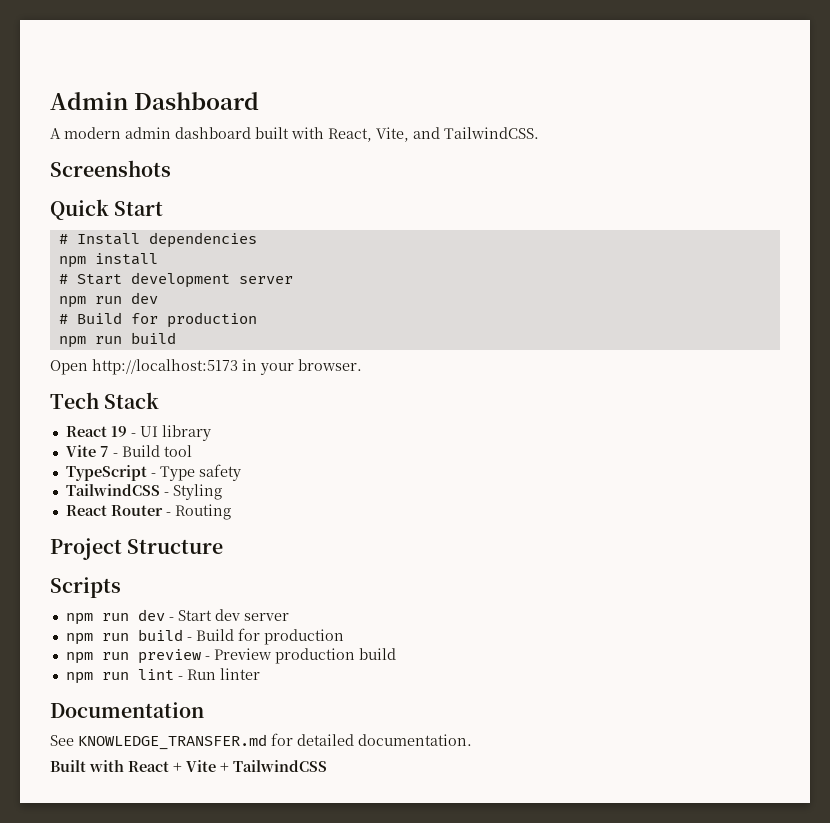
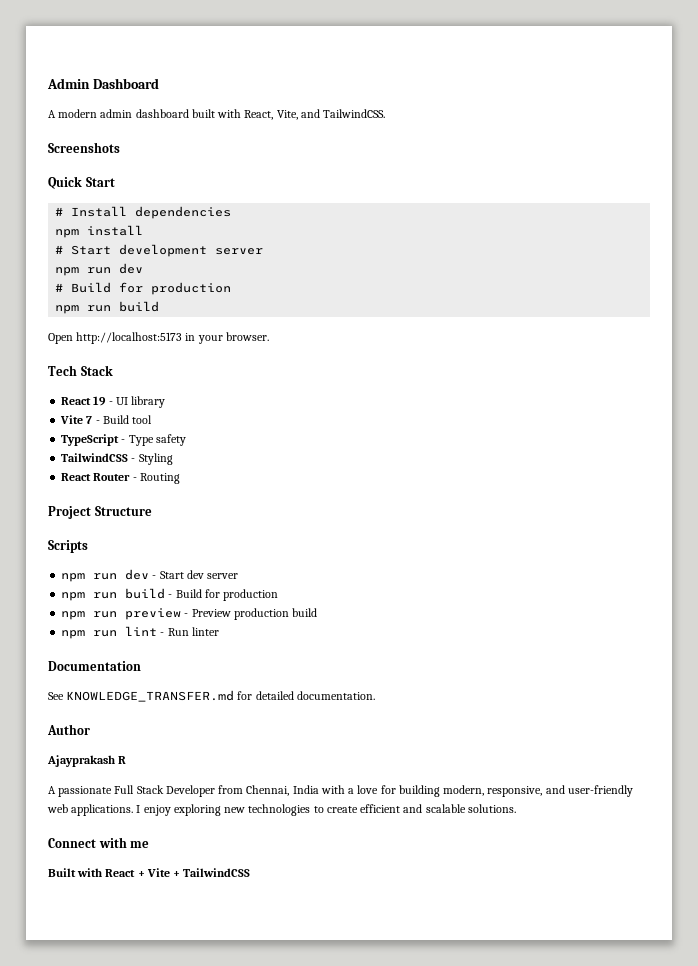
(472, 740) none -> [47,724,90,735] [47,755,127,767] [48,785,633,797] [47,804,516,816] [48,837,150,848] // Author // Ajayprakash R // A passionate Full Stack Developer from Chennai, India with a love for building modern, responsive, and user-friendly web applications. I enjoy exploring new technologies to create efficient and scalable solutions. // Connect with me

